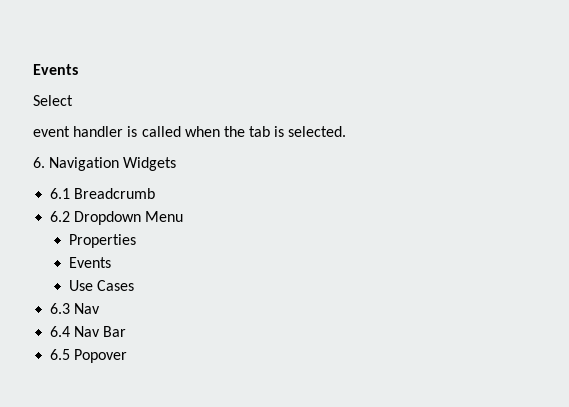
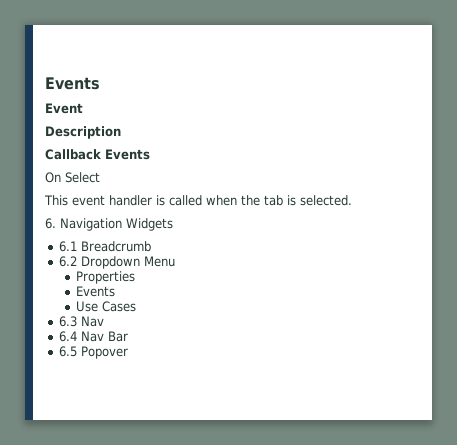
[33,64,78,75] Events // -> [45,77,100,90] [45,103,83,114] [45,126,121,139] [45,149,150,160] [45,172,61,183] Events // Event // Description // Callback Events // On
(73, 100) none -> [44,195,68,206] This

